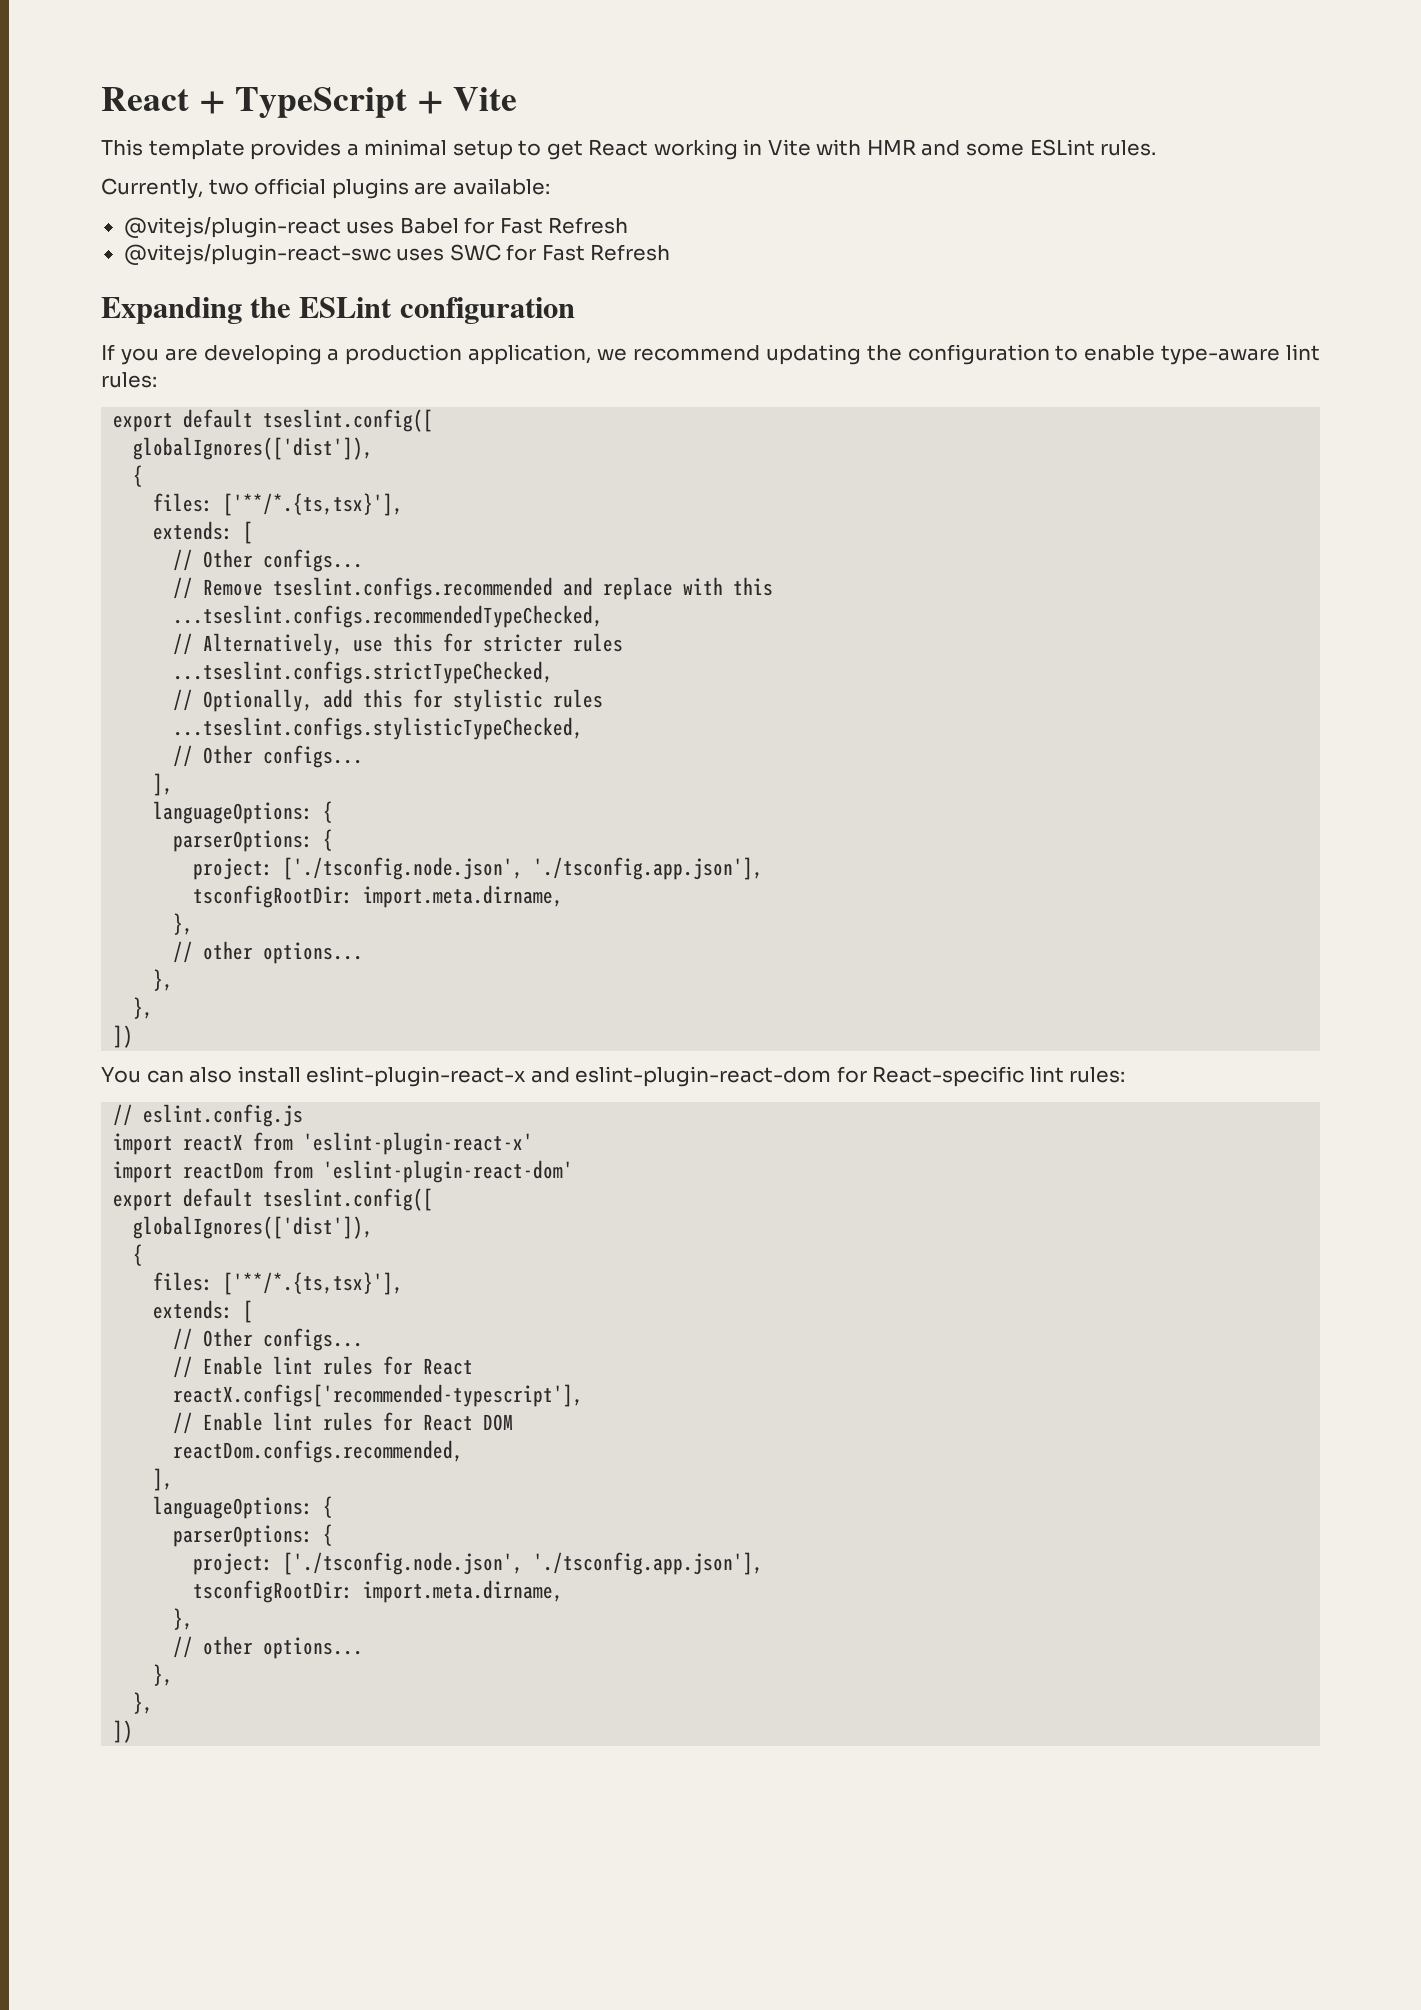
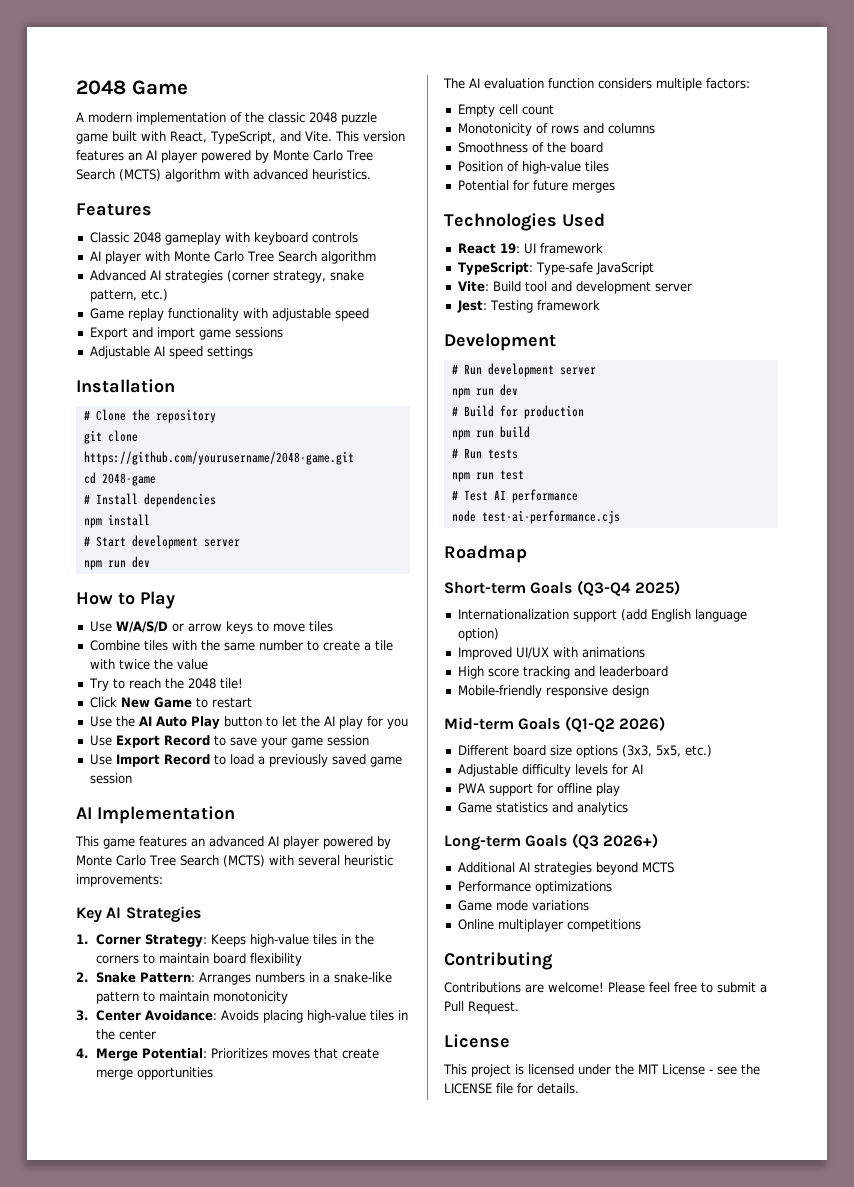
[101,87,518,119] [101,139,1157,160] [101,178,550,199] [123,217,629,238] [123,244,671,265] [101,297,575,324] [101,344,1321,365] [101,372,157,388] [113,409,434,432] [133,437,374,460] [133,465,144,487] [153,493,404,516] [153,521,254,544] [173,549,364,572] [173,577,774,600] [173,605,604,628] [173,633,624,656] [173,661,554,684] [173,689,604,712] [173,717,584,740] [173,745,364,768] [153,773,174,796] [153,801,334,824] [173,829,334,852] [193,857,764,880] [193,885,564,908] [173,913,194,935] [173,941,364,964] [153,969,174,991] [133,997,154,1019] [113,1025,134,1048] [101,1066,1126,1087] [113,1104,304,1127] [113,1132,534,1155] [113,1160,574,1183] [113,1188,434,1211] [133,1216,374,1239] [133,1244,144,1266] [153,1272,404,1295] [153,1300,254,1323] [173,1328,364,1351] [173,1356,474,1378] [173,1384,584,1407] [173,1412,514,1434] [173,1440,464,1463] [153,1468,174,1491] [153,1496,334,1519] [173,1524,334,1547] [193,1552,764,1575] [193,1580,564,1603] [173,1608,194,1630] [173,1636,364,1659] [153,1664,174,1686] [133,1692,154,1714] [113,1720,134,1743] React + TypeScript + Vite // This template provides a minimal setup to get React working in Vite with HMR and some ESLint rules. // Currently, two official plugins are available: // @vitejs/plugin-react uses Babel for Fast Refresh // @vitejs/plugin-react-swc uses SWC for Fast Refresh // Expanding the ESLint configuration // If you are developing a production application, we recommend updating the configuration to enable type-aware lint rules: // export default tseslint.config([ // globalIgnores(['dist']), // { // files: ['**/*.{ts,tsx}'], // extends: [ // // Other configs... // // Remove tseslint.configs.recommended and replace with this // ...tseslint.configs.recommendedTypeChecked, // // Alternatively, use this for stricter rules // ...tseslint.configs.strictTypeChecked, // // Optionally, add this for stylistic rules // ...tseslint.configs.stylisticTypeChecked, // // Other configs... // ], // languageOptions: { // parserOptions: { // project: ['./tsconfig.node.json', './tsconfig.app.json'], // tsconfigRootDir: import.meta.dirname, // }, // // other options... // }, // }, // ]) // You can also install eslint-plugin-react-x and eslint-plugin-react-dom for React-specific lint rules: // // eslint.config.js // import reactX from 'eslint-plugin-react-x' // import reactDom from 'eslint-plugin-react-dom' // export default tseslint.config([ // globalIgnores(['dist']), // { // files: ['**/*.{ts,tsx}'], // extends: [ // // Other configs... // // Enable lint rules for React // reactX.configs['recommended-typescript'], // // Enable lint rules for React DOM // reactDom.configs.recommended, // ], // languageOptions: { // parserOptions: { // project: ['./tsconfig.node.json', './tsconfig.app.json'], // tsconfigRootDir: import.meta.dirname, // }, // // other options... // }, // }, // ]) -> [76,80,188,95] [76,112,377,125] [76,131,405,144] [76,150,373,163] [76,169,371,182] [76,203,152,216] [89,232,358,245] [89,251,376,264] [89,270,364,283] [89,289,168,302] [89,308,369,321] [89,327,283,340] [89,346,253,359] [76,379,175,393] [83,409,216,423] [83,430,138,444] [83,451,354,465] [83,472,156,486] [83,493,216,507] [83,514,150,528] [83,535,240,549] [83,556,150,570] [76,591,175,609] [89,621,333,634] [89,640,393,651] [89,659,208,670] [88,678,243,691] [89,697,252,708] [89,716,408,729] [89,735,369,748] [89,754,402,767] [89,773,132,784] [76,806,235,824] [75,836,391,849] [76,855,393,867] [76,874,163,887] [76,906,201,923] [76,934,375,947] [96,953,303,966] [76,972,393,985] [96,991,289,1004] [76,1010,409,1023] [96,1029,157,1040] [76,1048,380,1061] [96,1067,214,1080] [443,78,750,91] [457,104,554,117] [457,123,655,136] [457,142,603,153] [457,161,609,174] [457,180,615,193] [444,213,605,231] [457,243,603,254] [457,262,654,275] [457,281,692,294] [456,300,600,313] [444,333,556,351] [451,363,596,377] [451,384,518,398] [451,405,584,419] [451,426,530,440] [451,448,518,459] [451,470,524,482] [451,489,578,503] [451,510,620,524] [444,545,527,563] [444,580,680,596] [457,609,747,622] [457,628,499,641] [457,647,645,660] [457,666,668,679] [457,685,649,698] [444,716,665,732] [457,745,712,758] [457,764,643,777] [457,783,620,796] [457,802,628,815] [444,833,658,851] [457,862,674,875] [457,881,612,894] [457,900,589,911] [457,919,641,932] [444,952,553,970] [444,982,767,993] [444,1001,519,1014] [444,1034,510,1048] [443,1064,760,1077] [444,1083,579,1094] 2048 Game // A modern implementation of the classic 2048 puzzle game built with React, TypeScript, and Vite. This version features an AI player powered by Monte Carlo Tree Search (MCTS) algorithm with advanced heuristics. // Features // Classic 2048 gameplay with keyboard controls // AI player with Monte Carlo Tree Search algorithm // Advanced AI strategies (corner strategy, snake pattern, etc.) // Game replay functionality with adjustable speed // Export and import game sessions // Adjustable AI speed settings // Installation // # Clone the repository // git clone https://github.com/yourusername/2048-game.git // cd 2048-game // # Install dependencies // npm install // # Start development server // npm run dev // How to Play // Use W/A/S/D or arrow keys to move tiles // Combine tiles with the same number to create a tile with twice the value // Try to reach the 2048 tile! // Click New Game to restart // Use the AI Auto Play button to let the AI play for you // Use Export Record to save your game session // Use Import Record to load a previously saved game session // AI Implementation // This game features an advanced AI player powered by Monte Carlo Tree Search (MCTS) with several heuristic improvements: // Key AI Strategies // 1. Corner Strategy: Keeps high-value tiles in the corners to maintain board flexibility // 2. Snake Pattern: Arranges numbers in a snake-like pattern to maintain monotonicity // 3. Center Avoidance: Avoids placing high-value tiles in the center // 4. Merge Potential: Prioritizes moves that create merge opportunities // The AI evaluation function considers multiple factors: // Empty cell count // Monotonicity of rows and columns // Smoothness of the board // Position of high-value tiles // Potential for future merges // Technologies Used // React 19: UI framework // TypeScript: Type-safe JavaScript // Vite: Build tool and development server // Jest: Testing framework // Development // # Run development server // npm run dev // # Build for production // npm run build // # Run tests // npm run test // # Test AI performance // node test-ai-performance.cjs // Roadmap // Short-term Goals (Q3-Q4 2025) // Internationalization support (add English language option) // Improved UI/UX with animations // High score tracking and leaderboard // Mobile-friendly responsive design // Mid-term Goals (Q1-Q2 2026) // Different board size options (3x3, 5x5, etc.) // Adjustable difficulty levels for AI // PWA support for offline play // Game statistics and analytics // Long-term Goals (Q3 2026+) // Additional AI strategies beyond MCTS // Performance optimizations // Game mode variations // Online multiplayer competitions // Contributing // Contributions are welcome! Please feel free to submit a Pull Request. // License // This project is licensed under the MIT License - see the LICENSE file for details.

